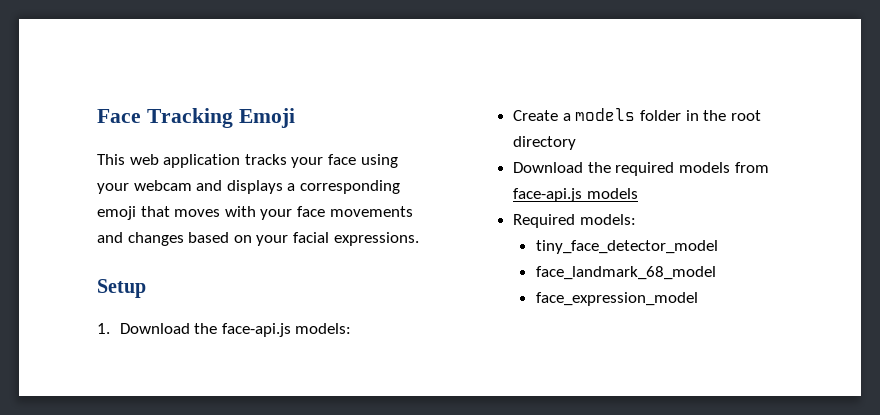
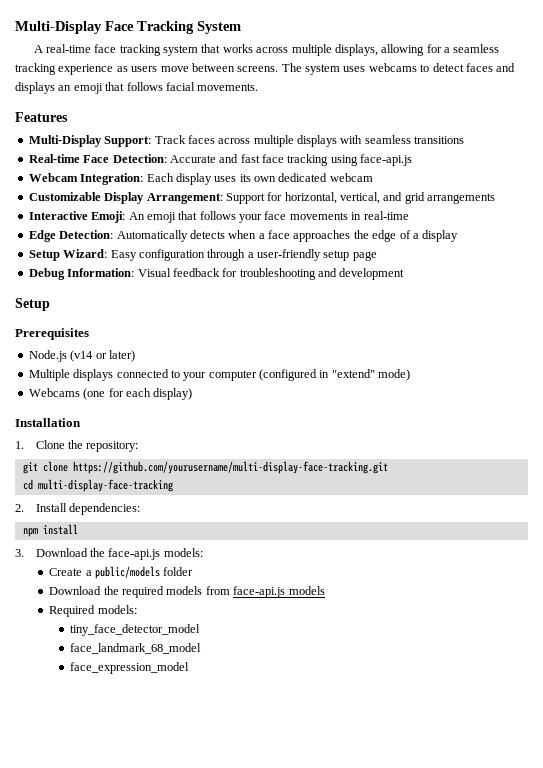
(97, 116) none -> [15,21,102,34] Multi-Display
[238,108,295,128] [97,154,398,168] [97,180,400,194] [97,206,413,220] [97,232,419,246] [97,279,146,298] [97,323,110,334] Emoji // This web application tracks your face using your webcam and displays a corresponding emoji that moves with your face movements and changes based on your facial expressions. // Setup // 1. -> [197,21,241,34] [33,44,500,56] [15,63,516,75] [15,82,259,94] [15,112,68,122] [28,135,465,147] [28,154,413,166] [28,173,373,185] [28,192,496,204] [28,211,409,223] [28,230,459,242] [28,249,377,261] [28,268,405,280] [15,298,50,311] [15,328,89,340] [28,350,135,362] [28,369,411,381] [28,388,193,400] [15,418,81,427] [15,440,139,452] [22,461,388,474] [22,479,173,492] [15,503,140,515] [22,524,78,537] [15,549,24,557] System // A real-time face tracking system that works across multiple displays, allowing for a seamless tracking experience as users move between screens. The system uses webcams to detect faces and displays an emoji that follows facial movements. // Features // Multi-Display Support: Track faces across multiple displays with seamless transitions // Real-time Face Detection: Accurate and fast face tracking using face-api.js // Webcam Integration: Each display uses its own dedicated webcam // Customizable Display Arrangement: Support for horizontal, vertical, and grid arrangements // Interactive Emoji: An emoji that follows your face movements in real-time // Edge Detection: Automatically detects when a face approaches the edge of a display // Setup Wizard: Easy configuration through a user-friendly setup page // Debug Information: Visual feedback for troubleshooting and development // Setup // Prerequisites // Node.js (v14 or later) // Multiple displays connected to your computer (configured in "extend" mode) // Webcams (one for each display) // Installation // 1. Clone the repository: // git clone https://github.com/yourusername/multi-display-face-tracking.git // cd multi-display-face-tracking // 2. Install dependencies: // npm install // 3.
[575,108,636,121] models -> [95,566,161,579] public/models
[685,110,761,121] [513,136,577,150] in the root directory -> (194, 571) none

